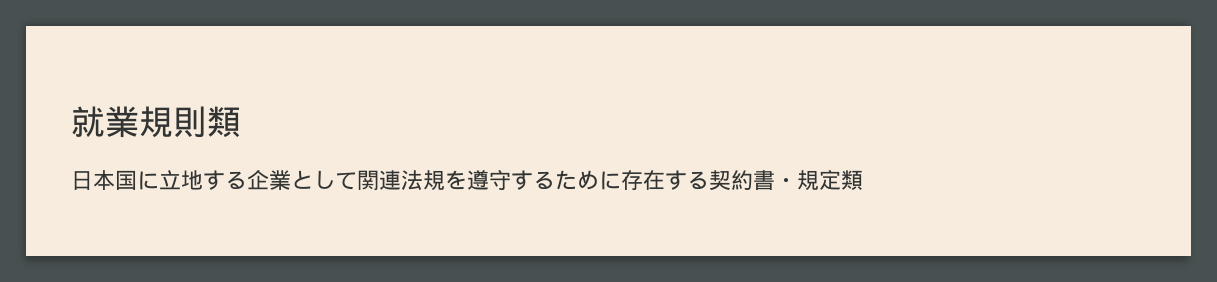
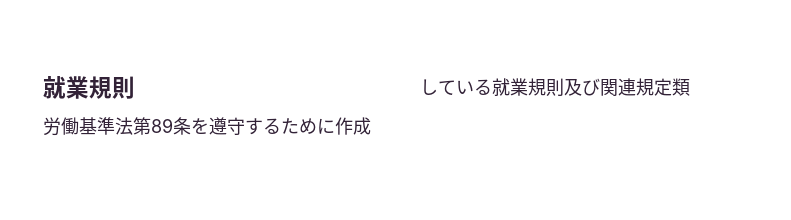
[71,106,241,138] [71,170,797,191] 就業規則類 // 日本国に立地する企業として関連法規を遵守するために存在する契約書・ -> [43,76,135,99] [43,117,371,136] [420,78,636,97] 就業規則 // 労働基準法第89条を遵守するために作成している就業規則及び関連

